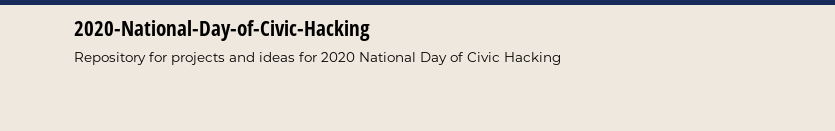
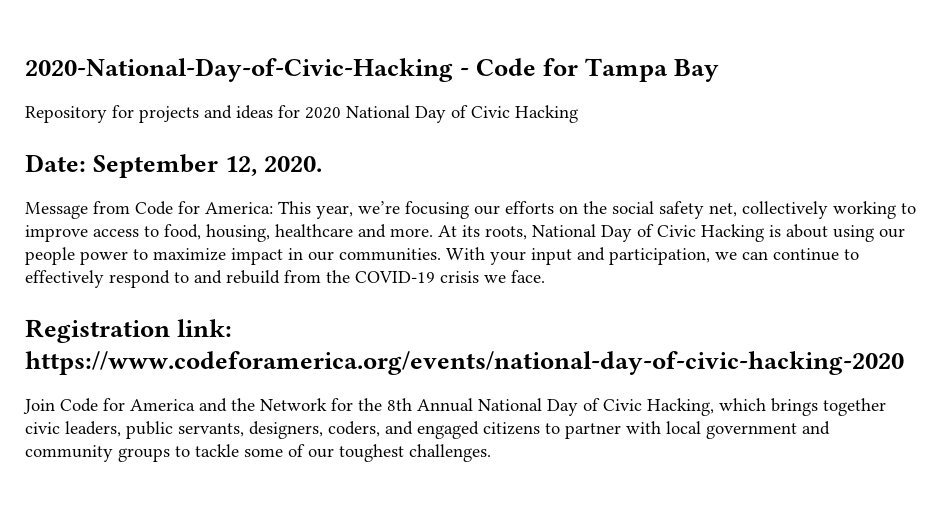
(370, 30) none -> [460,58,720,82] - Code for Tampa Bay
(561, 58) none -> [25,154,323,178] [25,201,916,219] [25,224,905,242] [25,247,859,265] [25,270,545,288] [25,319,233,343] [25,351,904,375] [23,398,886,416] [25,421,830,439] [25,444,491,462] // Date: September 12, 2020. // Message from Code for America: This year, we’re focusing our efforts on the social safety net, collectively working to improve access to food, housing, healthcare and more. At its roots, National Day of Civic Hacking is about using our people power to maximize impact in our communities. With your input and participation, we can continue to effectively respond to and rebuild from the COVID-19 crisis we face. // Registration link: https://www.codeforamerica.org/events/national-day-of-civic-hacking-2020 // Join Code for America and the Network for the 8th Annual National Day of Civic Hacking, which brings together civic leaders, public servants, designers, coders, and engaged citizens to partner with local government and community groups to tackle some of our toughest challenges.

